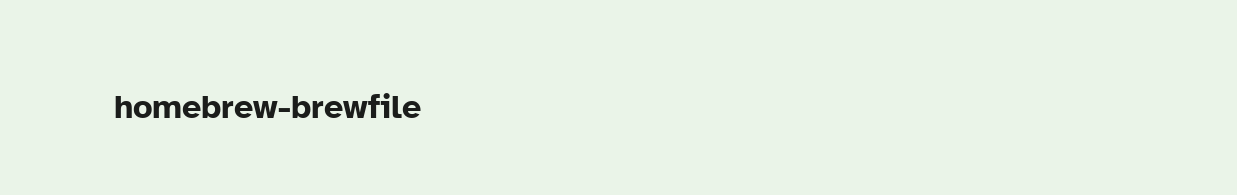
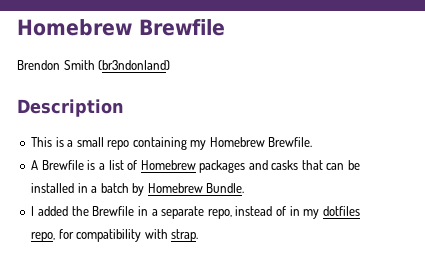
[114,93,421,118] homebrew-brewfile -> [17,19,225,36] [17,60,171,70] [17,99,124,117] [31,137,313,150] [31,160,361,173] [31,183,245,196] [31,206,360,219] [31,229,199,242] Homebrew Brewfile // Brendon Smith (br3ndonland) // Description // This is a small repo containing my Homebrew Brewfile. // A Brewfile is a list of Homebrew packages and casks that can be installed in a batch by Homebrew Bundle. // I added the Brewfile in a separate repo, instead of in my dotfiles repo, for compatibility with strap.

